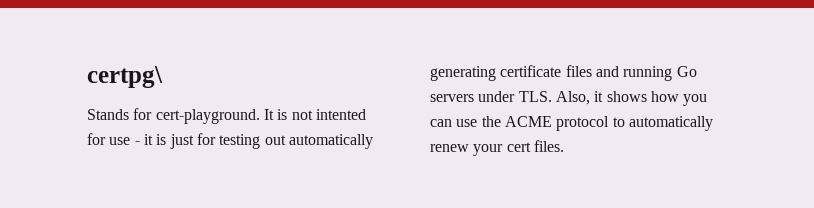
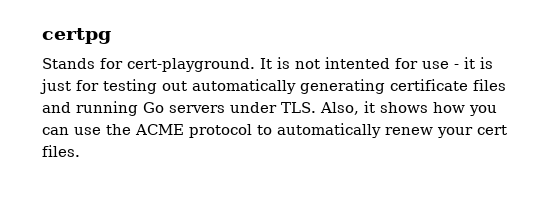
[87,66,163,88] certpg\ -> [42,28,111,44] certpg

